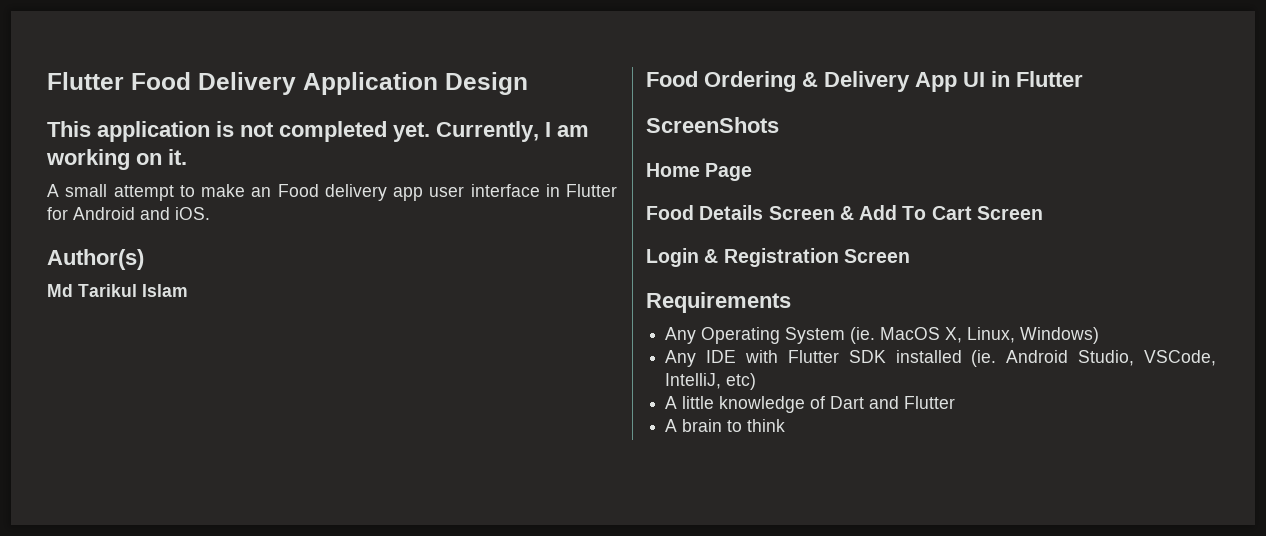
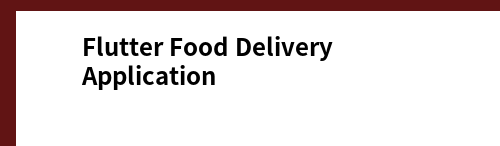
[445,72,528,95] [47,121,589,142] [46,149,187,170] [47,184,617,201] [47,207,210,220] [47,249,144,270] [47,284,188,297] [646,71,1083,92] [646,117,779,133] [646,163,753,181] [646,205,1043,220] [646,248,910,267] [646,292,791,313] [665,327,1100,344] [665,350,1216,367] [665,373,757,390] [665,396,956,413] [665,419,786,432] Design // This application is not completed yet. Currently, I am working on it. // A small attempt to make an Food delivery app user interface in Flutter for Android and iOS. // Author(s) // Md Tarikul Islam // Food Ordering & Delivery App UI in Flutter // ScreenShots // Home Page // Food Details Screen & Add To Cart Screen // Login & Registration Screen // Requirements // Any Operating System (ie. MacOS X, Linux, Windows) // Any IDE with Flutter SDK installed (ie. Android Studio, VSCode, IntelliJ, etc) // A little knowledge of Dart and Flutter // A brain to think -> (216, 77) none

